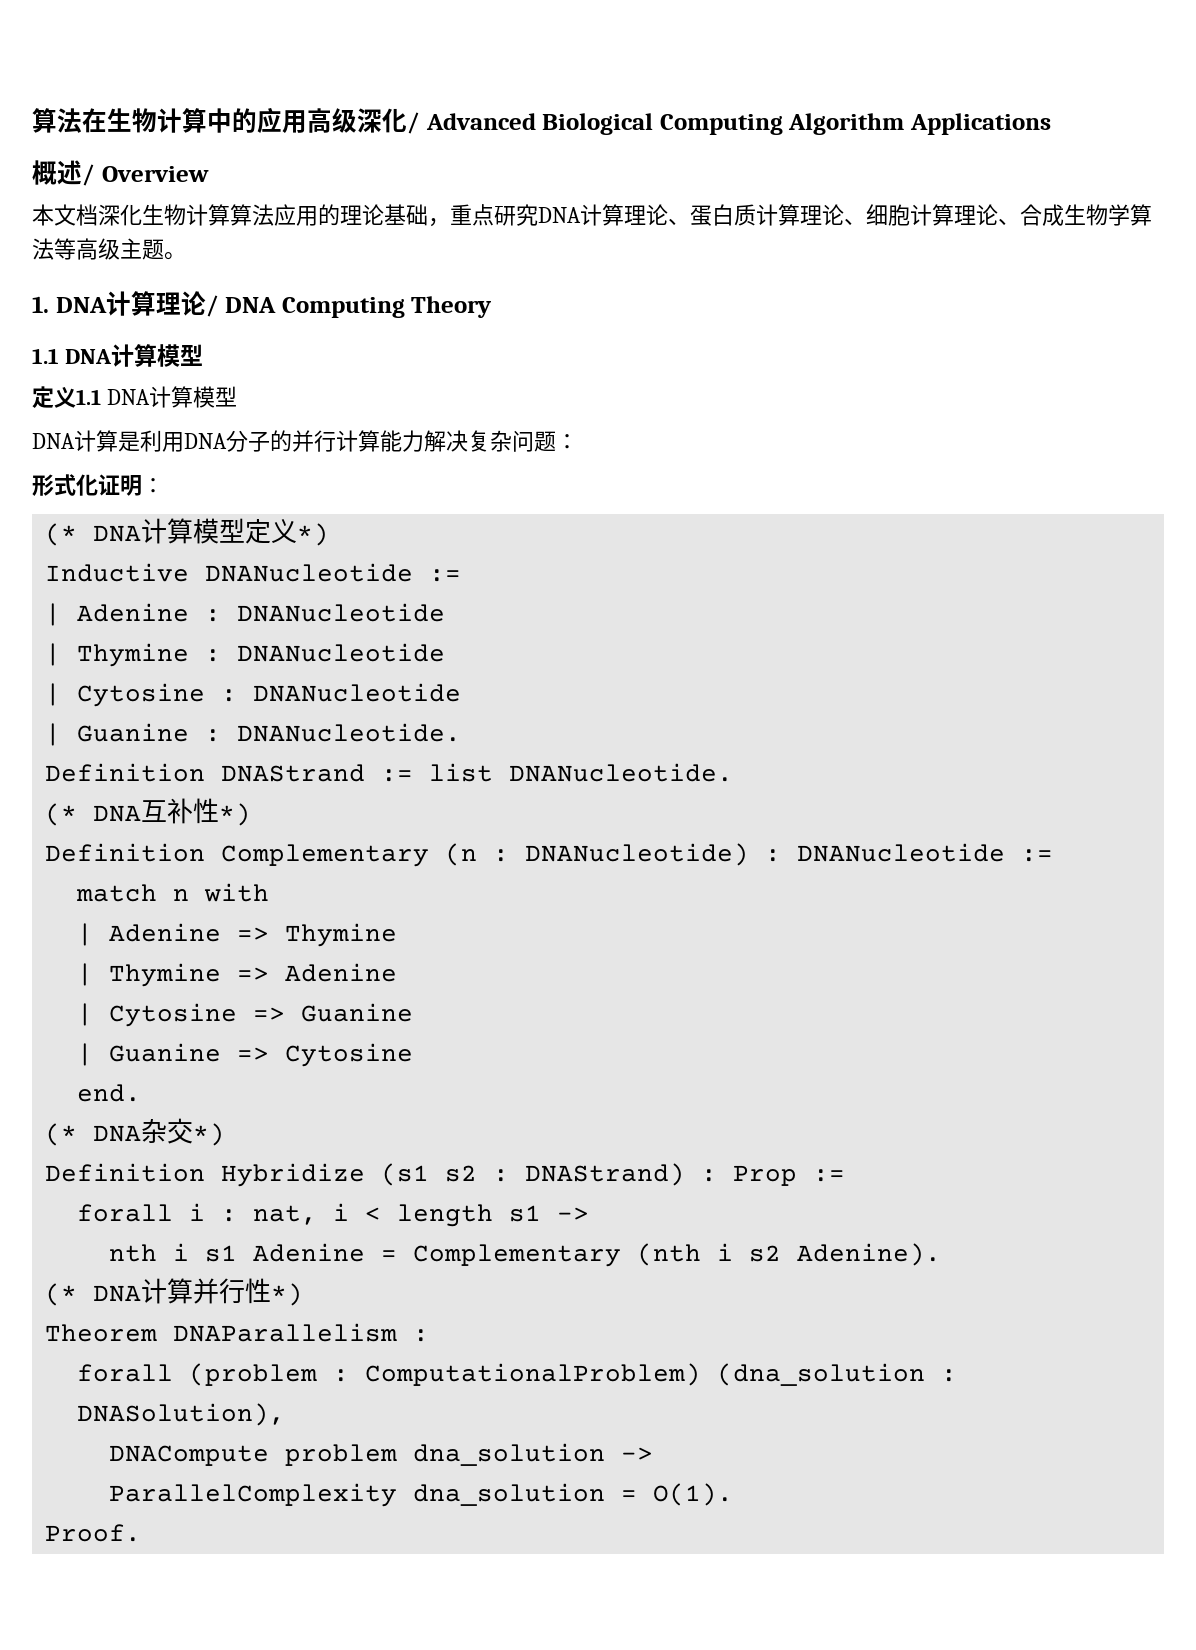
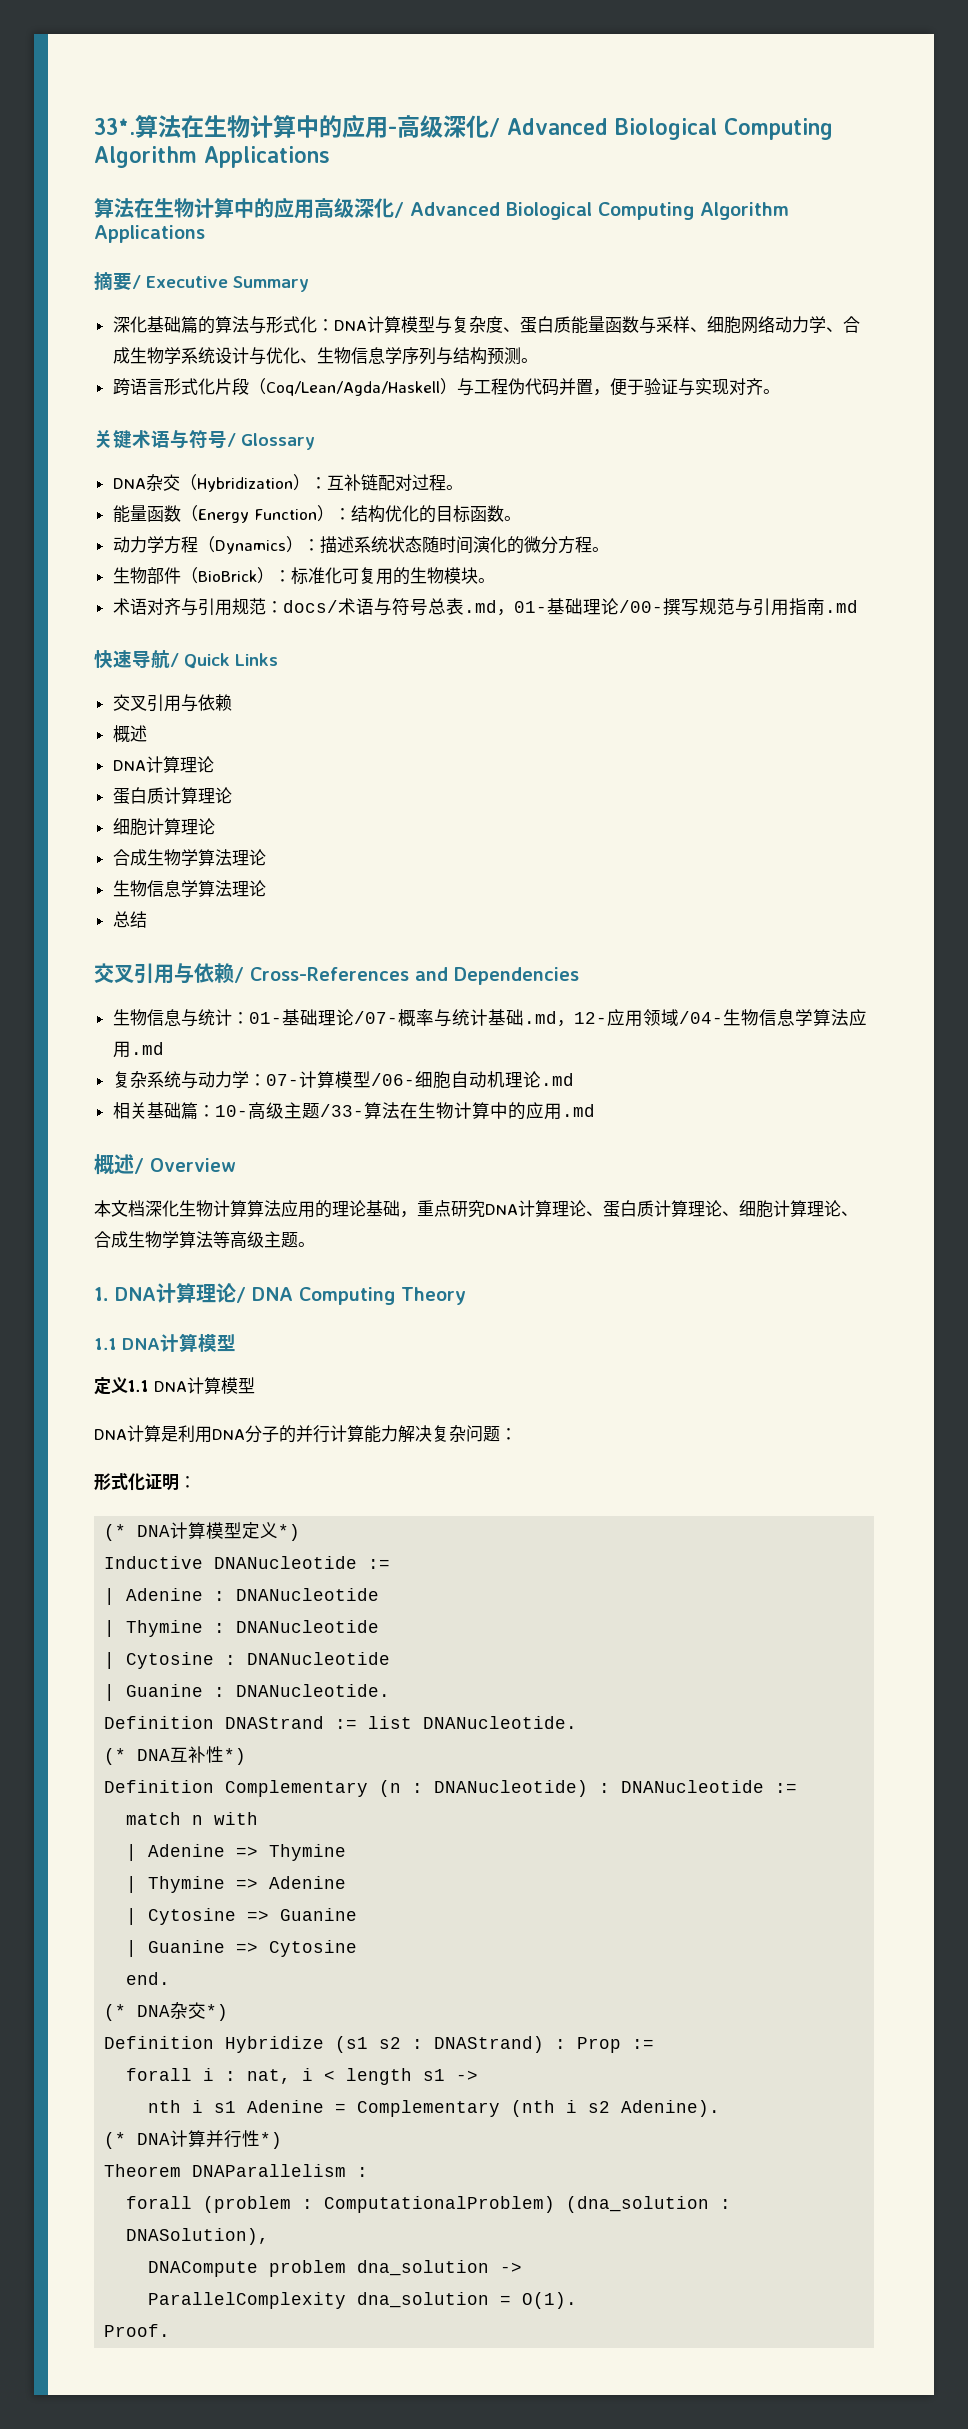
(32, 120) none -> [94,114,833,140] [94,146,330,168] 33*.算法在生物计算中的应用-高级深化/ Advanced Biological Computing Algorithm Applications //
(1052, 124) none -> [94,272,309,292] [112,316,860,334] [112,347,538,365] [112,378,780,396] [94,430,315,450] [112,474,463,492] [112,505,521,523] [112,536,609,554] [112,567,495,585] [112,598,858,616] [94,650,278,669] [112,694,232,712] [112,725,147,743] [112,756,214,773] [112,787,232,805] [112,818,215,836] [112,849,266,866] [112,880,266,897] [112,911,147,928] [94,963,579,985] [112,1009,867,1027] [112,1041,164,1058] [112,1071,574,1089] [112,1102,595,1120] // 摘要/ Executive Summary // 深化基础篇的算法与形式化：DNA计算模型与复杂度、蛋白质能量函数与采样、细胞网络动力学、合成生物学系统设计与优化、生物信息学序列与结构预测。 // 跨语言形式化片段（Coq/Lean/Agda/Haskell）与工程伪代码并置，便于验证与实现对齐。 // 关键术语与符号/ Glossary // DNA杂交（Hybridization）：互补链配对过程。 // 能量函数（Energy Function）：结构优化的目标函数。 // 动力学方程（Dynamics）：描述系统状态随时间演化的微分方程。 // 生物部件（BioBrick）：标准化可复用的生物模块。 // 术语对齐与引用规范：docs/术语与符号总表.md，01-基础理论/00-撰写规范与引用指南.md // 快速导航/ Quick Links // 交叉引用与依赖 // 概述 // DNA计算理论 // 蛋白质计算理论 // 细胞计算理论 // 合成生物学算法理论 // 生物信息学算法理论 // 总结 // 交叉引用与依赖/ Cross-References and Dependencies // 生物信息与统计：01-基础理论/07-概率与统计基础.md，12-应用领域/04-生物信息学算法应用.md // 复杂系统与动力学：07-计算模型/06-细胞自动机理论.md // 相关基础篇：10-高级主题/33-算法在生物计算中的应用.md

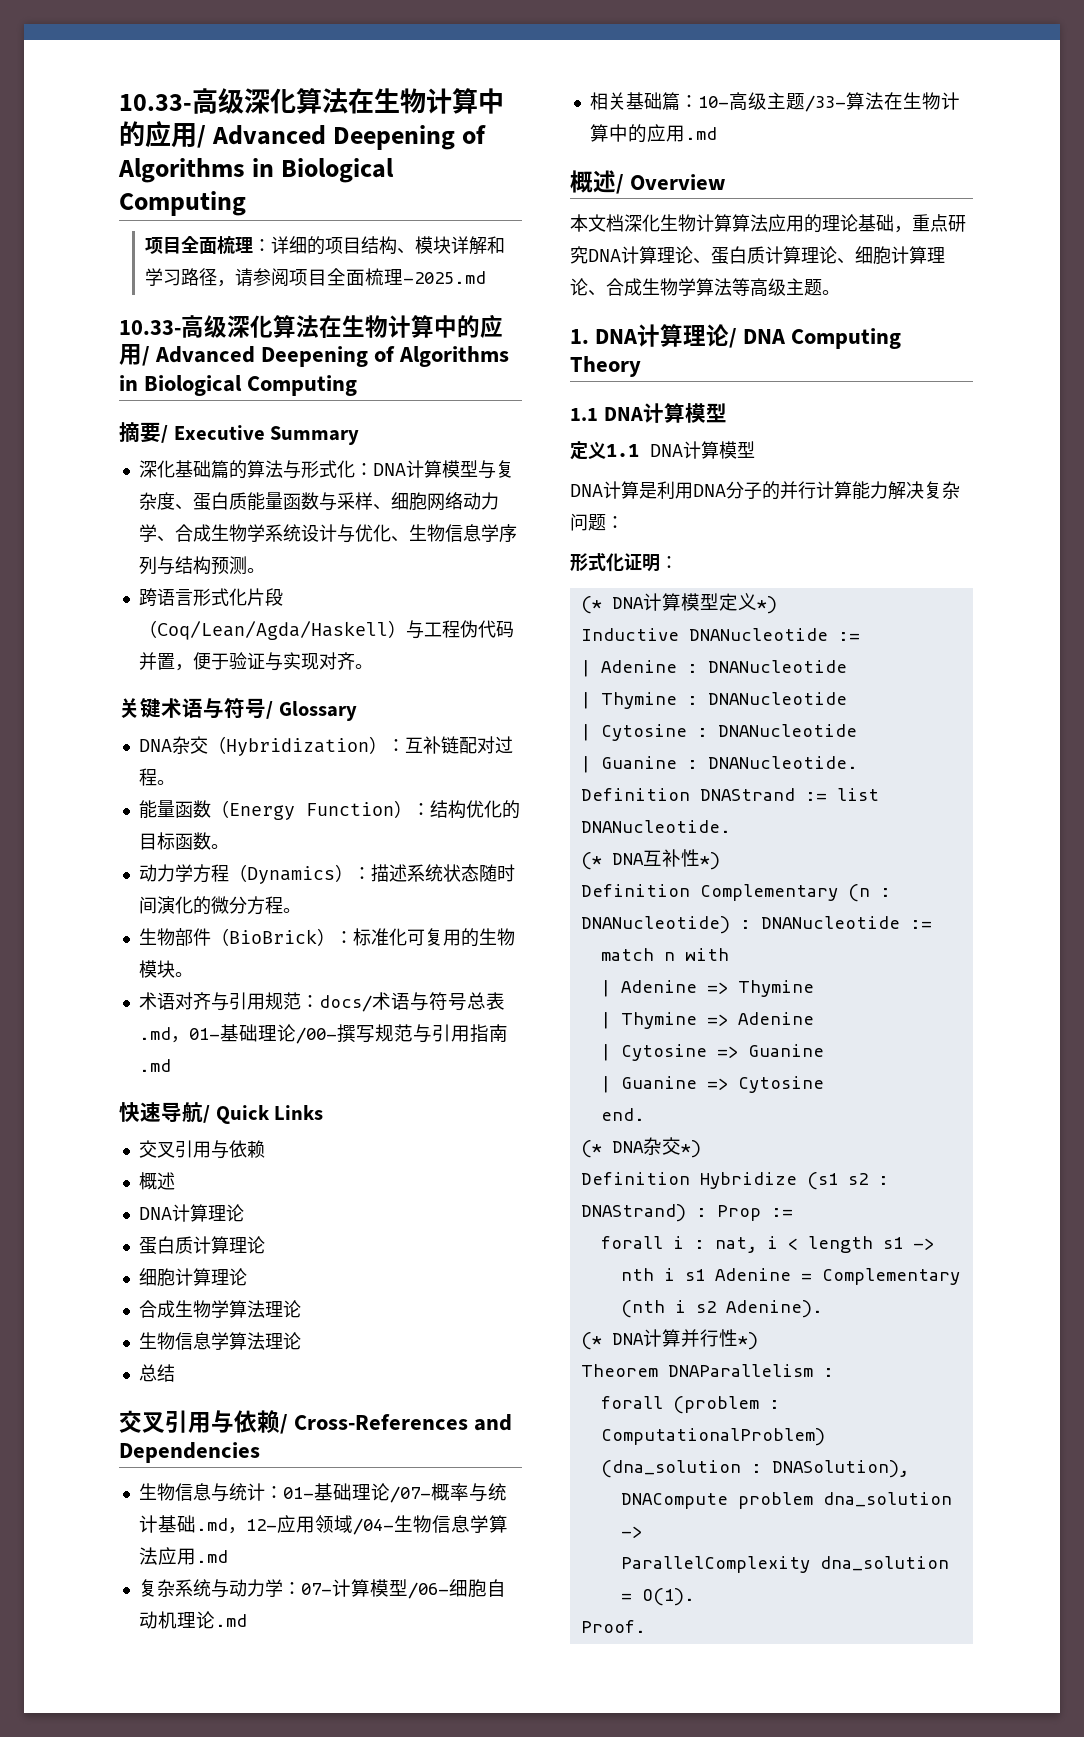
[94,114,833,140] [94,146,330,168] [94,197,789,220] [94,225,205,243] 33*.算法在生物计算中的应用-高级深化/ Advanced Biological Computing Algorithm Applications // 算法在生物计算中的应用高级深化/ Advanced Biological Computing Algorithm Applications -> [119,88,504,114] [119,121,487,150] [118,158,395,183] [119,191,246,216] [144,236,505,255] [144,268,486,287] [119,314,503,338] [119,344,510,367] [119,375,358,396] 10.33-高级深化算法在生物计算中的应用/ Advanced Deepening of Algorithms in Biological Computing // 项目全面梳理：详细的项目结构、模块详解和学习路径，请参阅项目全面梳理-2025.md // 10.33-高级深化算法在生物计算中的应用/ Advanced Deepening of Algorithms in Biological Computing

